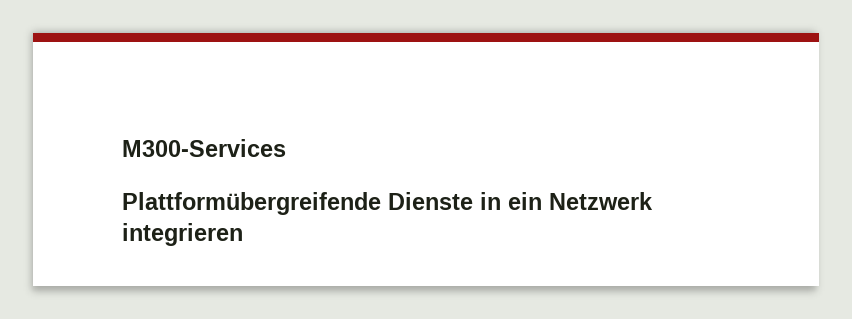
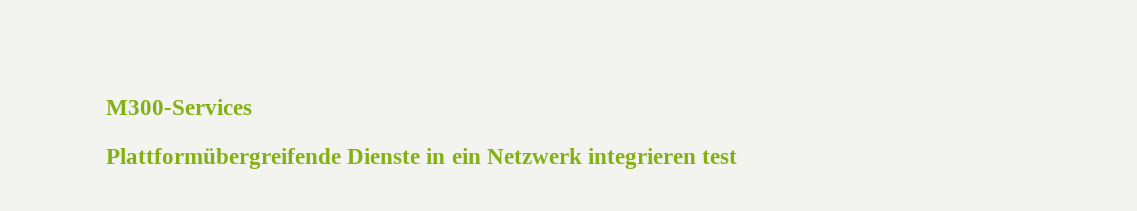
(243, 234) none -> [702,150,738,164] test

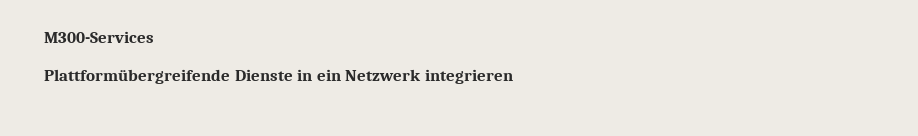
[702,150,738,164] test -> (513, 76) none

